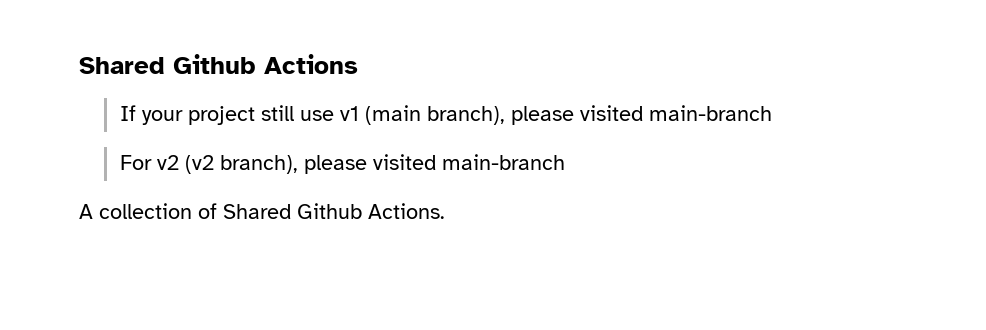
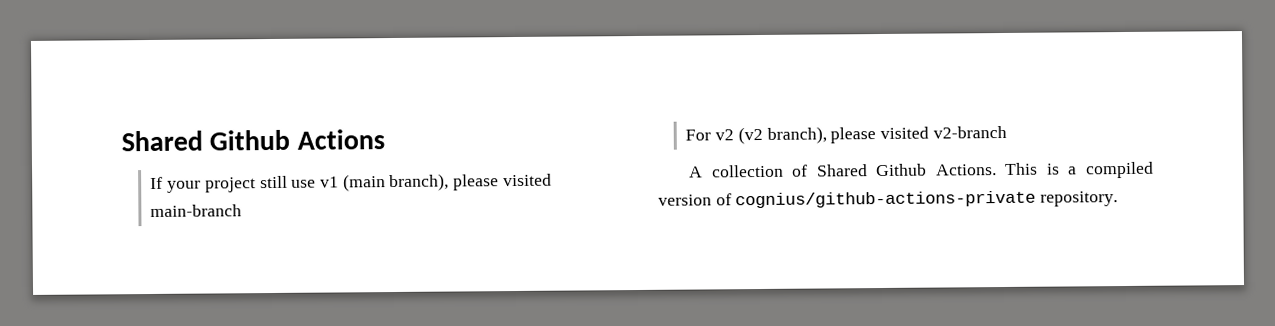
[441,154,565,170] main-branch -> [932,125,1007,139] v2-branch
(445, 211) none -> [1005,161,1154,179] [658,190,1119,209] This is a compiled version of cognius/github-actions-private repository.

